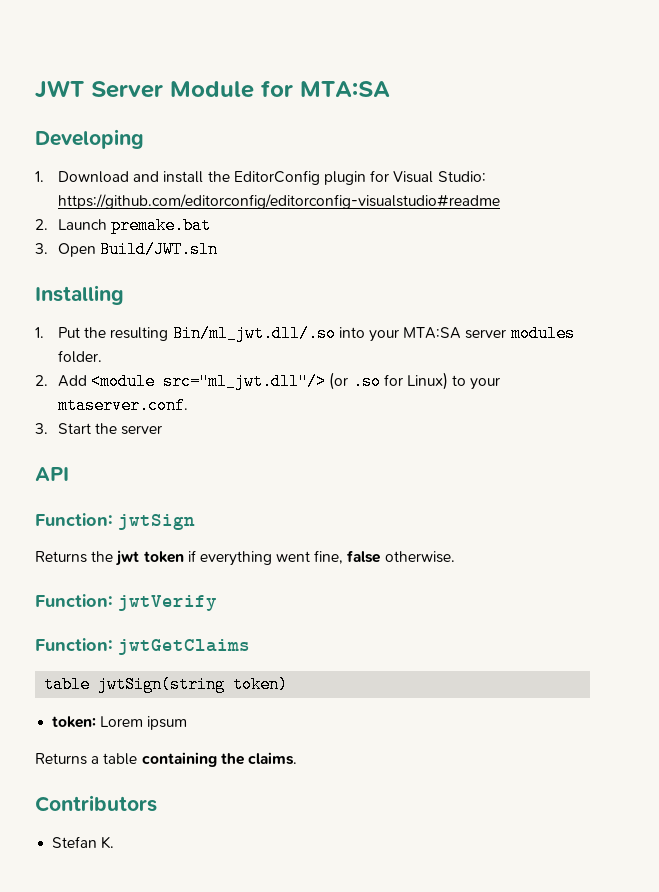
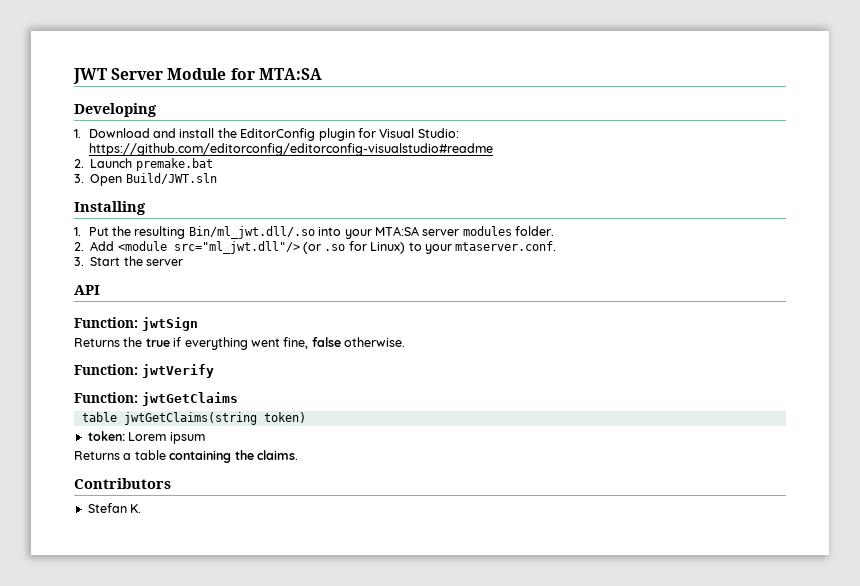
[115,550,184,566] jwt token -> [145,338,170,347] true
[98,676,226,693] jwtSign(string -> [123,412,257,425] jwtGetClaims(string

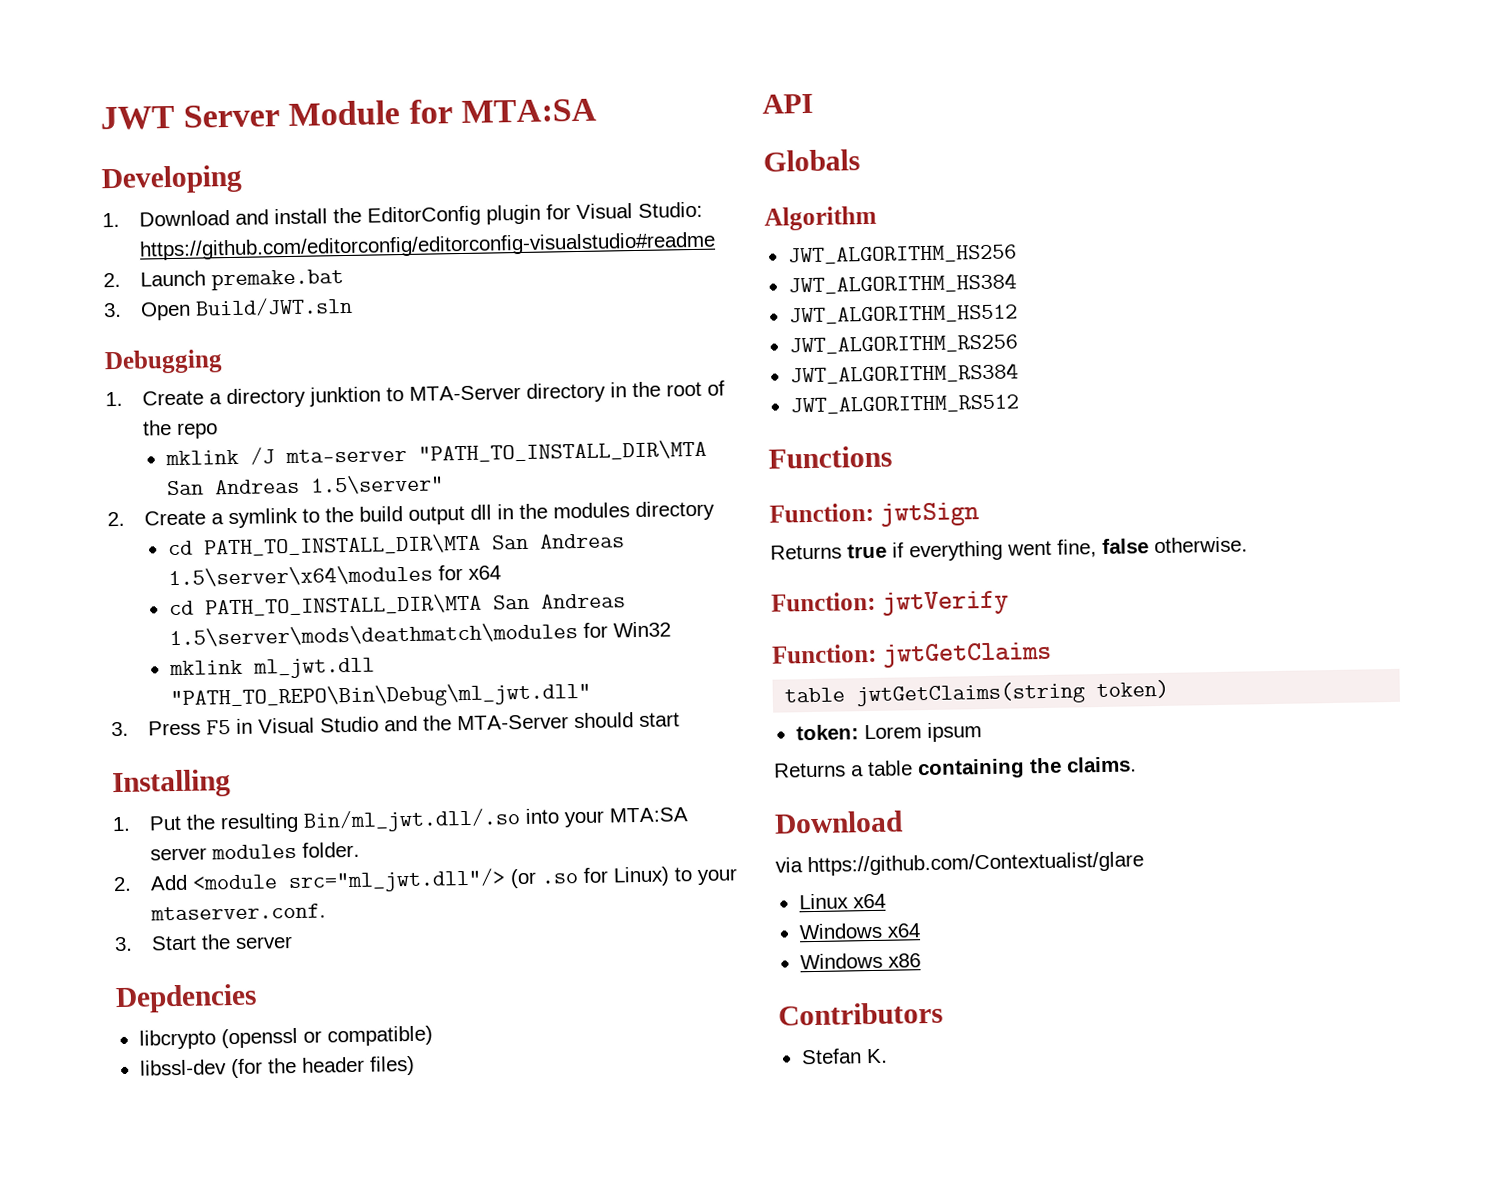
(217, 178) none -> [104,349,223,375] [105,380,725,409] [141,420,218,439] [164,439,707,466] [166,474,444,496] [107,500,715,529] [167,533,625,557] [167,564,501,588] [168,593,626,617] [168,621,671,648] [168,657,375,679] [169,681,591,711] [111,712,680,737] // Debugging // 1. Create a directory junktion to MTA-Server directory in the root of the repo // mklink /J mta-server "PATH_TO_INSTALL_DIR\MTA San Andreas 1.5\server" // 2. Create a symlink to the build output dll in the modules directory // cd PATH_TO_INSTALL_DIR\MTA San Andreas 1.5\server\x64\modules for x64 // cd PATH_TO_INSTALL_DIR\MTA San Andreas 1.5\server\mods\deathmatch\modules for Win32 // mklink ml_jwt.dll "PATH_TO_REPO\Bin\Debug\ml_jwt.dll" // 3. Press F5 in Visual Studio and the MTA-Server should start
[74,285,100,295] API -> [115,983,257,1014] [138,1025,433,1050] [139,1055,415,1079] [762,93,813,114] [763,149,860,172] [764,205,877,231] [787,244,1017,265] [787,272,1017,295] [788,304,1018,325] [788,334,1018,355] [789,362,1019,385] [789,394,1019,415] [768,445,892,469] Depdencies // libcrypto (openssl or compatible) // libssl-dev (for the header files) // API // Globals // Algorithm // JWT_ALGORITHM_HS256 // JWT_ALGORITHM_HS384 // JWT_ALGORITHM_HS512 // JWT_ALGORITHM_RS256 // JWT_ALGORITHM_RS384 // JWT_ALGORITHM_RS512 // Functions
[123,337,143,347] the -> (842, 552) none
(298, 455) none -> [774,810,904,834] [775,851,1144,877] [798,893,886,910] [798,922,921,940] [799,952,921,970] // Download // via https://github.com/Contextualist/glare // Linux x64 // Windows x64 // Windows x86

